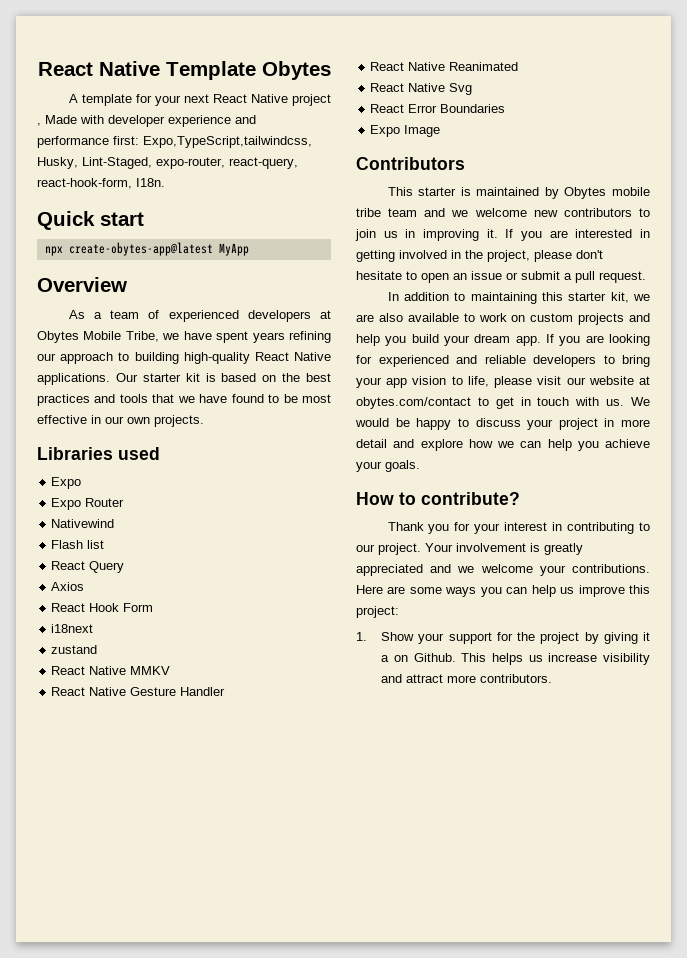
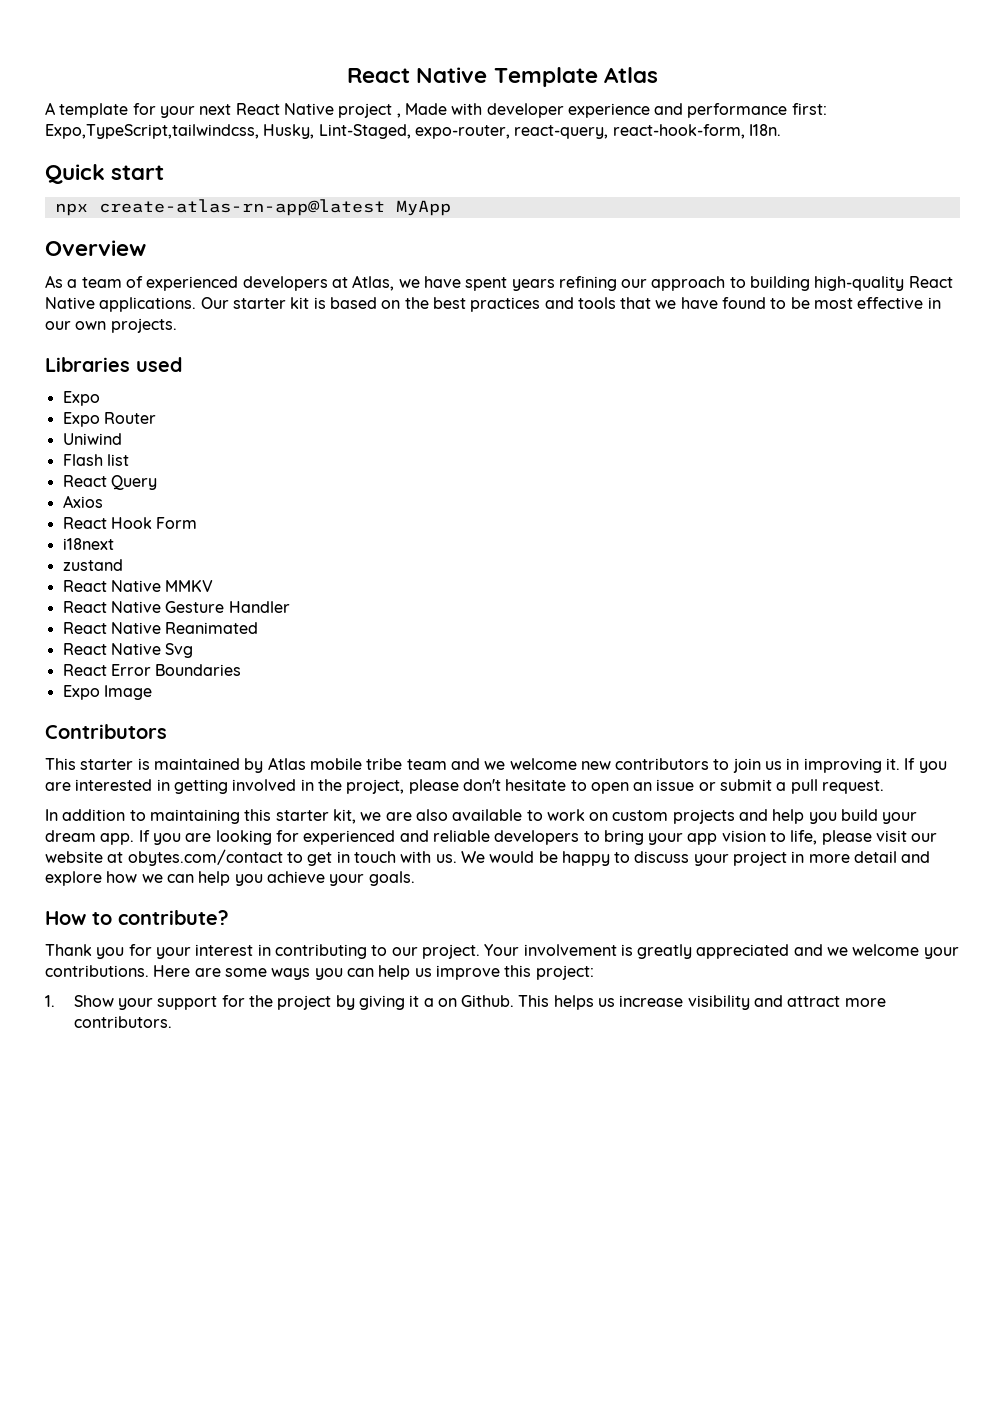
[261,61,331,80] Obytes -> [603,67,658,83] Atlas
[68,242,213,256] create-obytes-app@latest -> [98,199,385,216] create-atlas-rn-app@latest
[37,331,159,343] Obytes Mobile Tribe, -> [352,275,395,291] Atlas,
[51,519,115,528] Nativewind -> [62,433,122,445] Uniwind
[564,187,607,199] Obytes -> [267,757,306,770] Atlas

